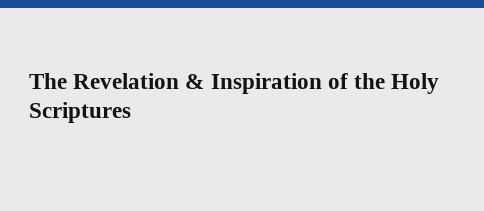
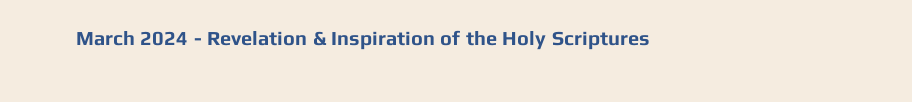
[29,73,67,89] The -> [76,31,202,46] March 2024 -

